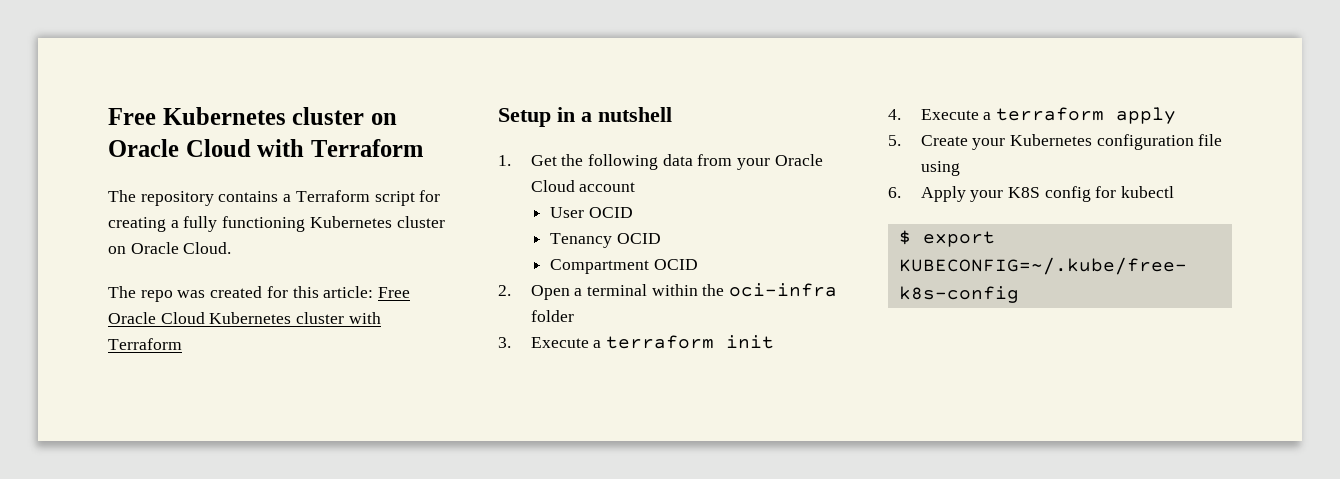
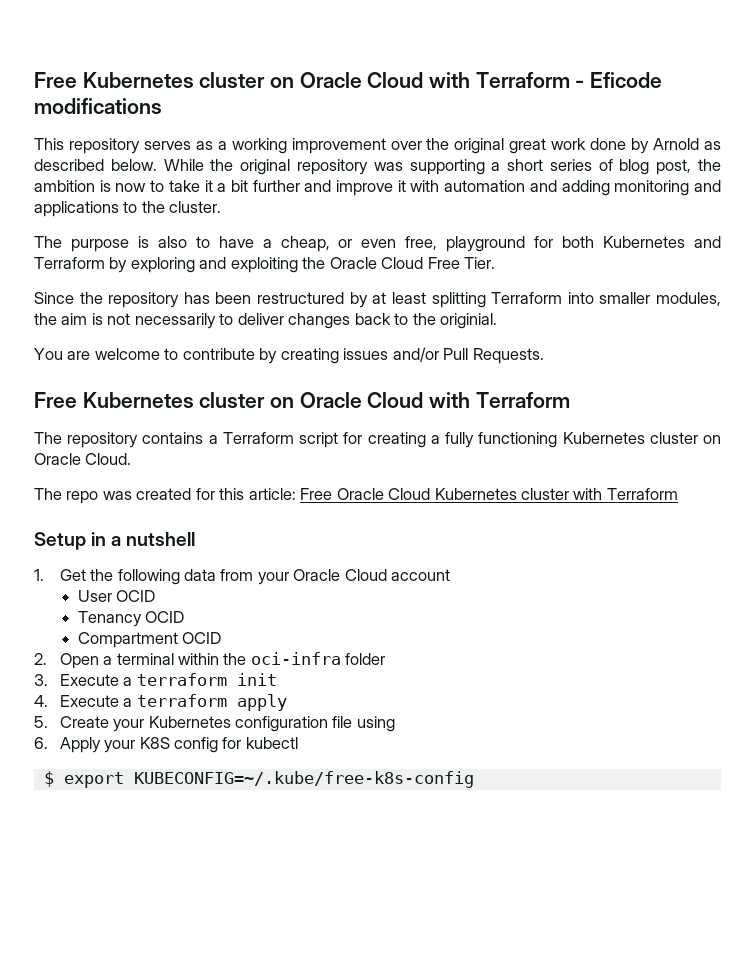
[108,107,397,125] [108,139,423,157] Free Kubernetes cluster on Oracle Cloud with Terraform -> [34,72,663,88] [34,98,162,114] [34,138,722,154] [34,159,722,175] [34,180,722,196] [34,201,222,217] [34,236,722,252] [34,257,496,273] [34,292,722,308] [34,313,498,329] [34,347,544,364] [34,392,570,408] Free Kubernetes cluster on Oracle Cloud with Terraform - Eficode modifications // This repository serves as a working improvement over the original great work done by Arnold as described below. While the original repository was supporting a short series of blog post, the ambition is now to take it a bit further and improve it with automation and adding monitoring and applications to the cluster. // The purpose is also to have a cheap, or even free, playground for both Kubernetes and Terraform by exploring and exploiting the Oracle Cloud Free Tier. // Since the repository has been restructured by at least splitting Terraform into smaller modules, the aim is not necessarily to deliver changes back to the originial. // You are welcome to contribute by creating issues and/or Pull Requests. // Free Kubernetes cluster on Oracle Cloud with Terraform

